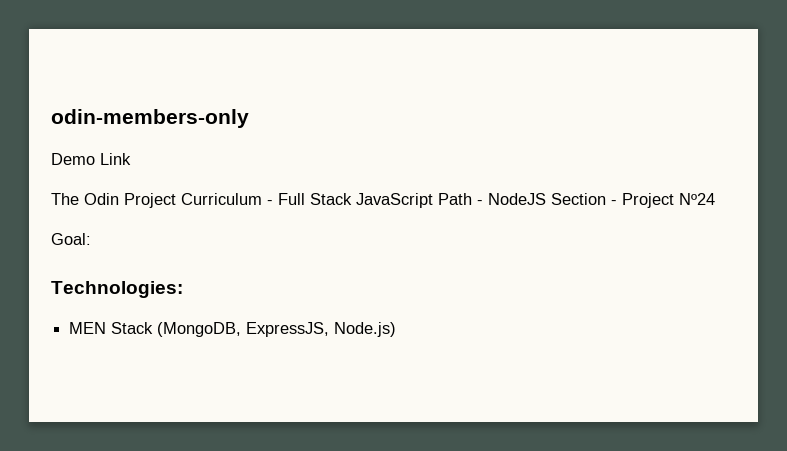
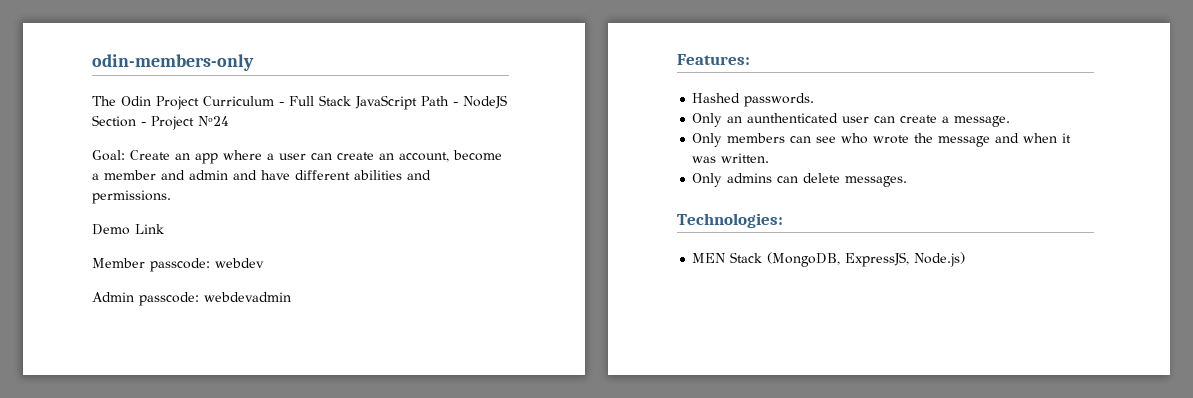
[51,153,131,165] // Demo Link -> (254, 62) none
(91, 239) none -> [130,150,502,164] [92,170,431,180] [92,190,171,204] [92,224,164,235] [92,258,264,272] [92,292,291,306] [677,54,750,65] [692,93,815,107] [692,113,1011,127] [692,133,1072,147] [692,153,770,163] [692,173,908,187] Create an app where a user can create an account, become a member and admin and have different abilities and permissions. // Demo Link // Member passcode: webdev // Admin passcode: webdevadmin // Features: // Hashed passwords. // Only an aunthenticated user can create a message. // Only members can see who wrote the message and when it was written. // Only admins can delete messages.

